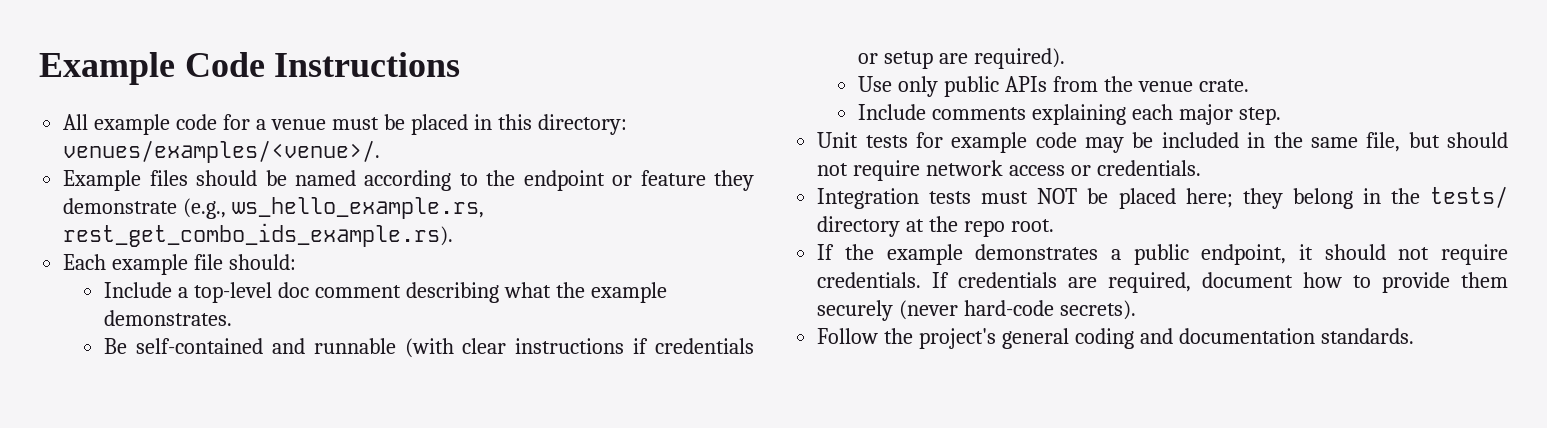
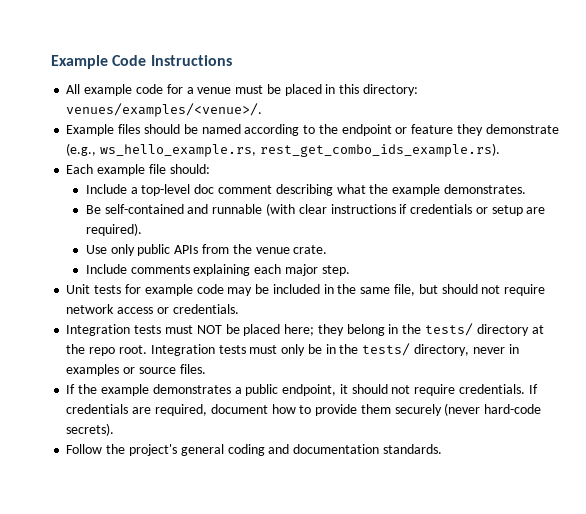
(1054, 225) none -> [150,343,519,356] [66,364,206,376] Integration tests must only be in the tests/ directory, never in examples or source files.

